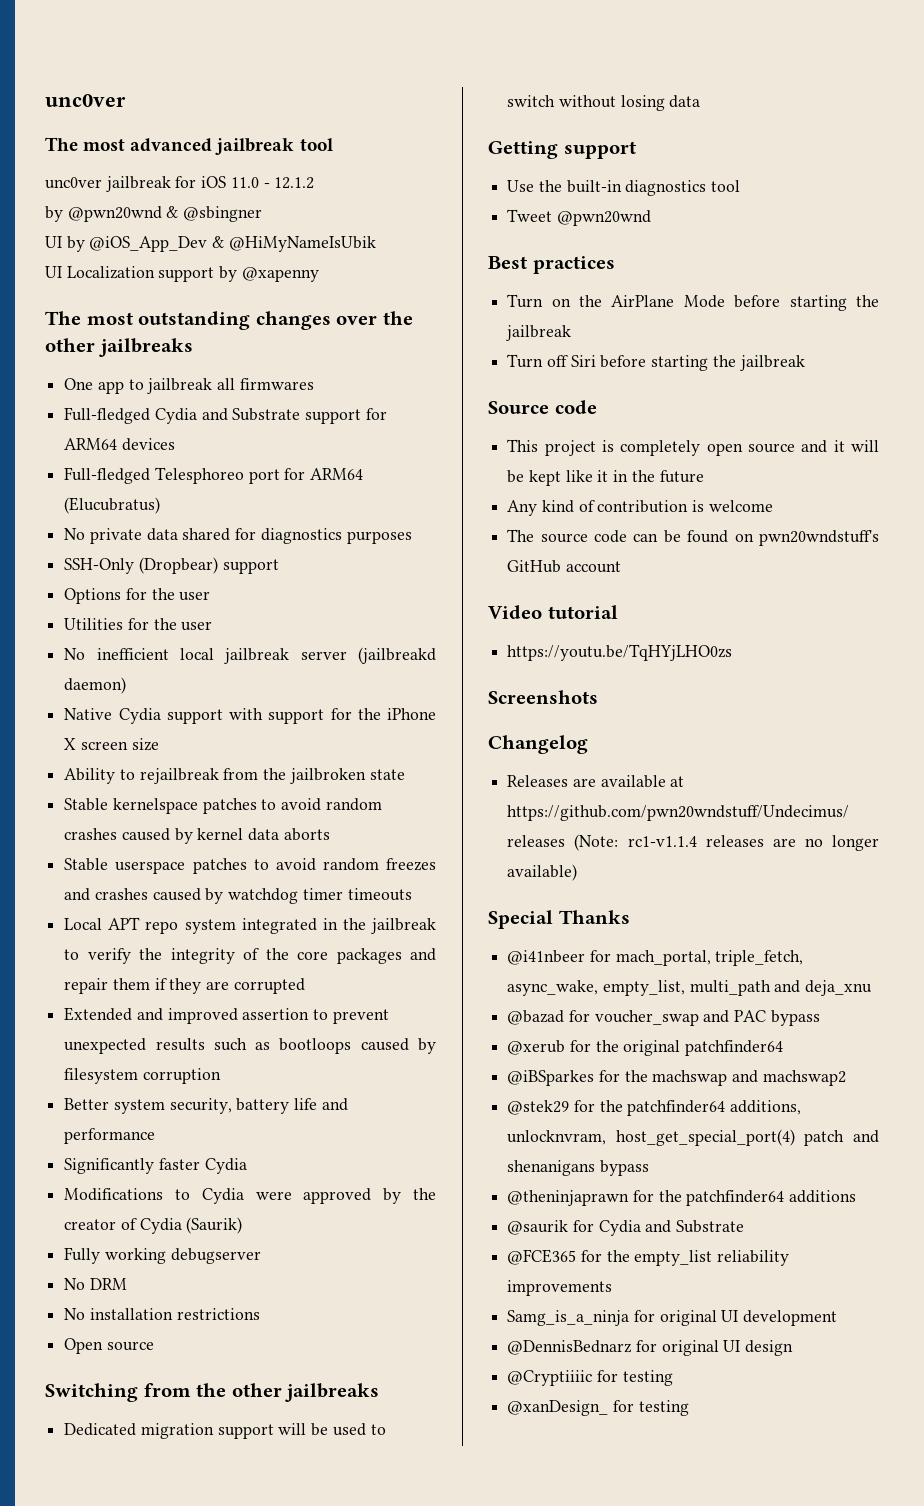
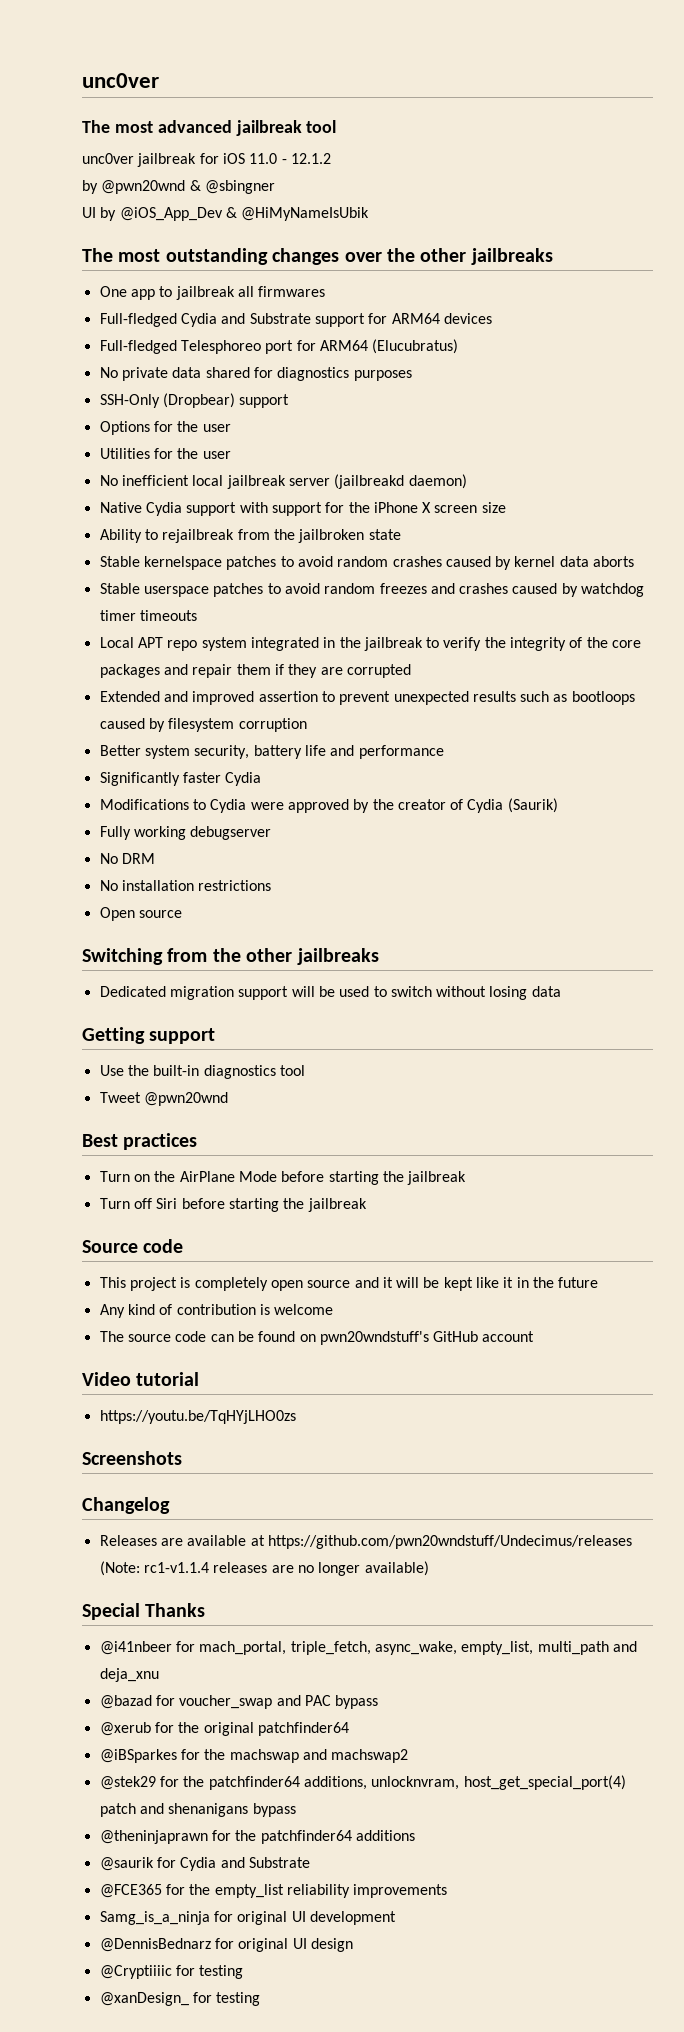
[45,266,319,282] // UI Localization support by @xapenny -> (370, 214) none

